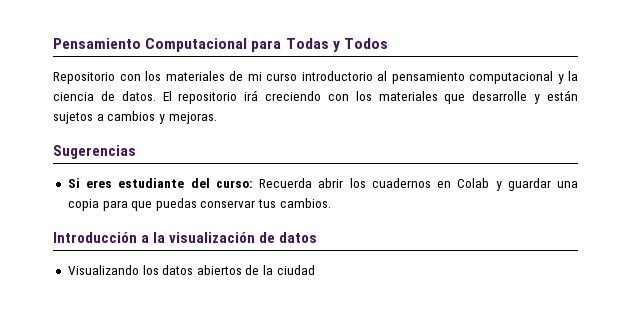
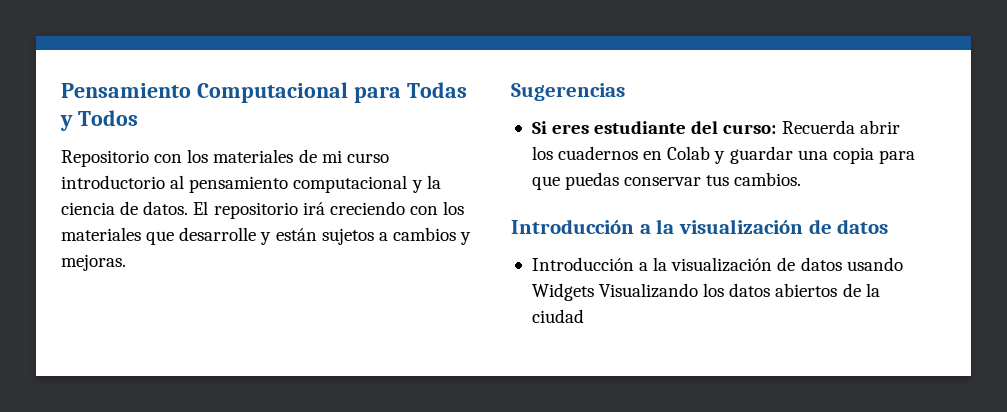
(318, 237) none -> [531,257,903,272] [531,283,594,301] Introducción a la visualización de datos usando Widgets

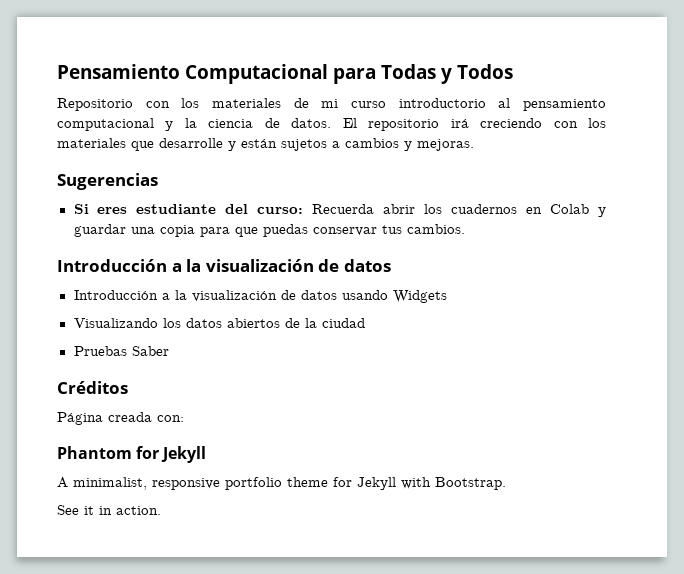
(594, 292) none -> (447, 296) //
(584, 316) none -> [73,346,169,356] [57,381,128,394] [57,412,184,425] [57,446,207,463] [57,477,506,490] [57,505,161,515] // Pruebas Saber // Créditos // Página creada con: // Phantom for Jekyll // A minimalist, responsive portfolio theme for Jekyll with Bootstrap. // See it in action.

